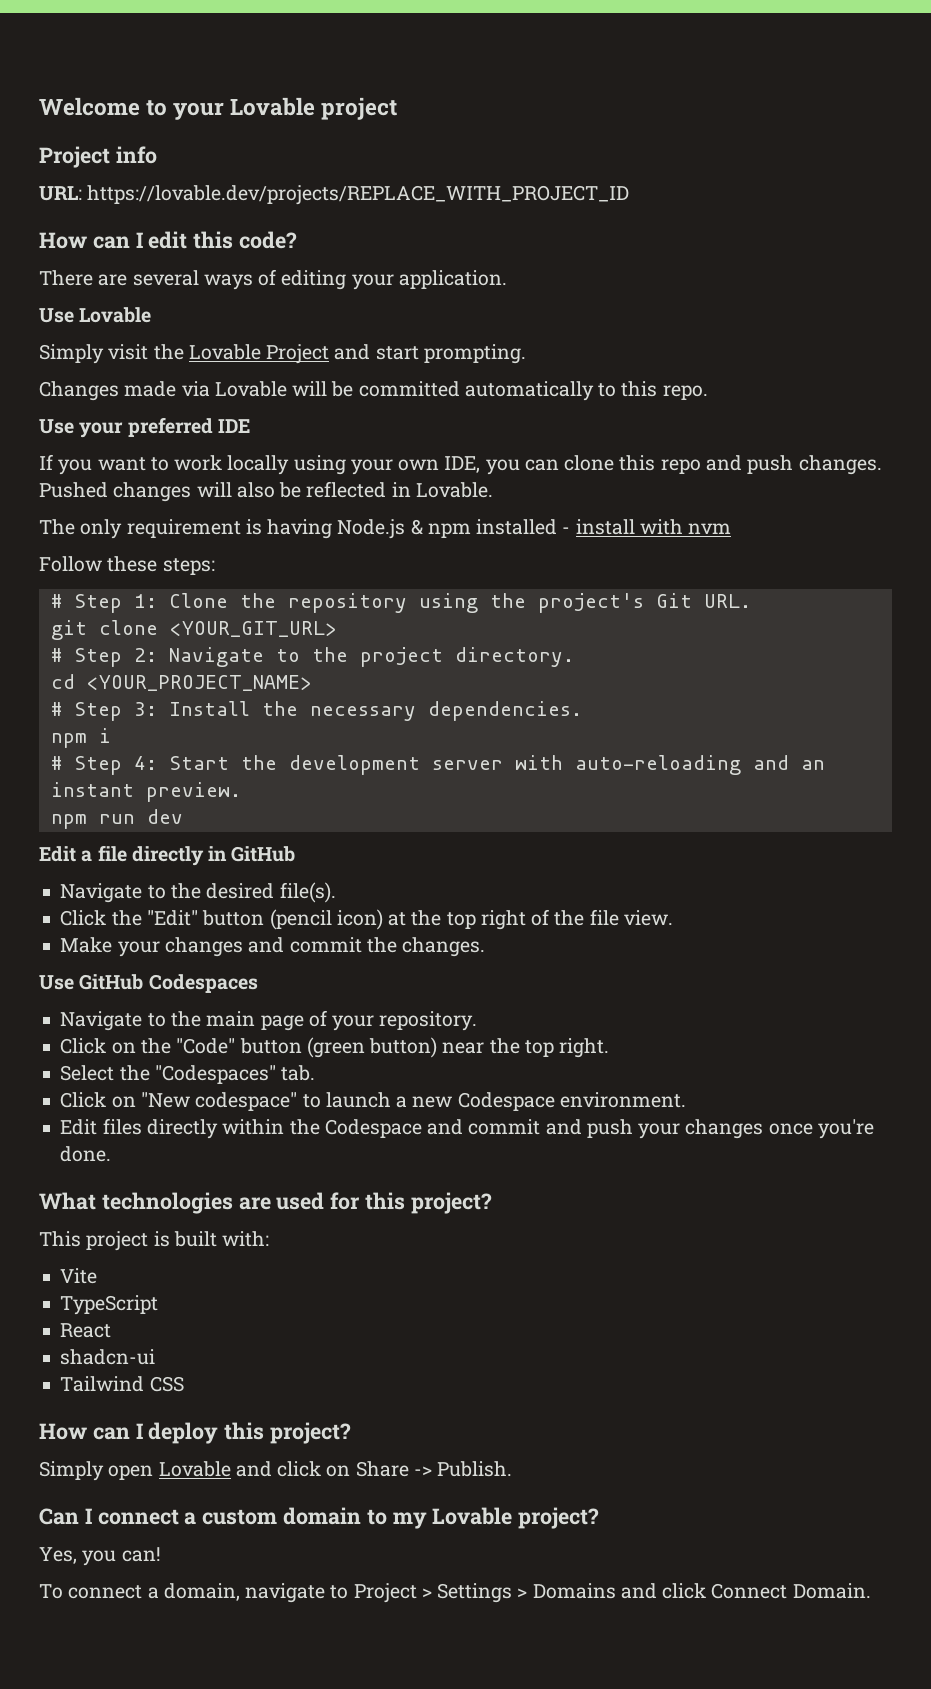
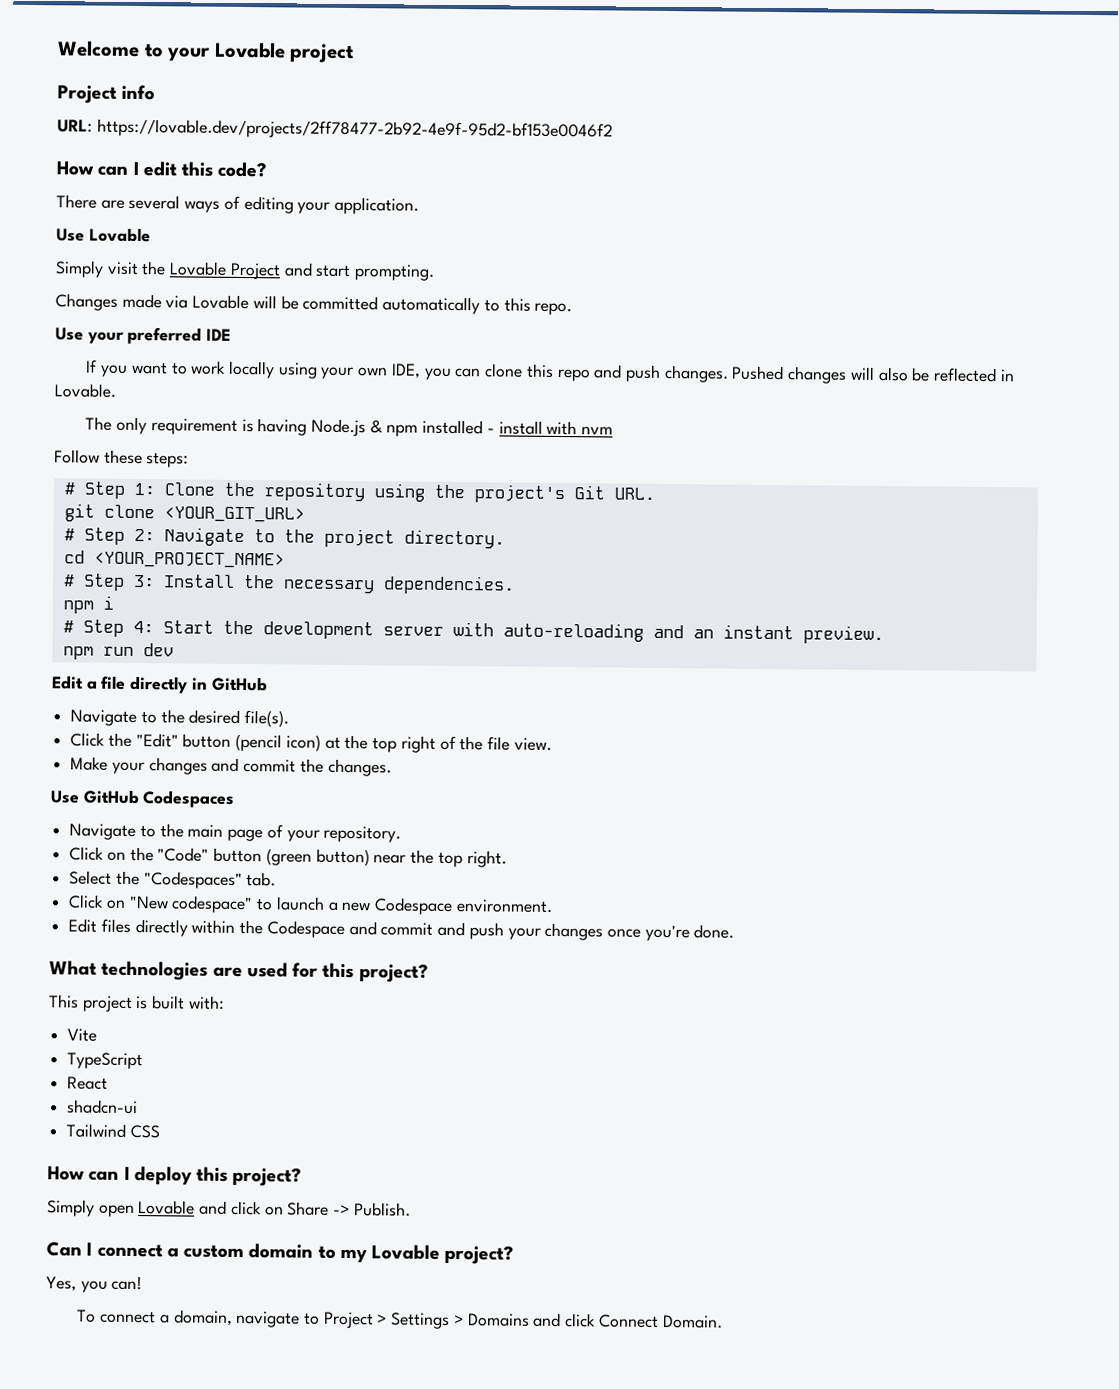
[87,185,630,205] https://lovable.dev/projects/REPLACE_WITH_PROJECT_ID -> [96,118,613,141] https://lovable.dev/projects/2ff78477-2b92-4e9f-95d2-bf153e0046f2

